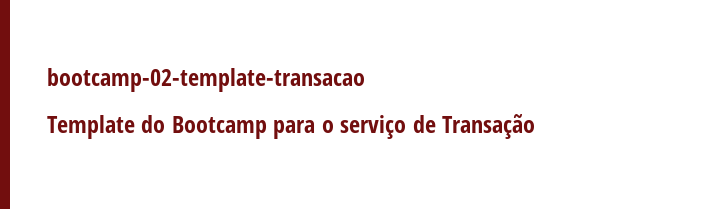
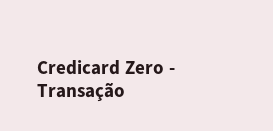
[47,68,365,92] [47,115,436,139] bootcamp-02-template-transacao // Template do Bootcamp para o serviço de -> [37,60,176,75] Credicard Zero -

